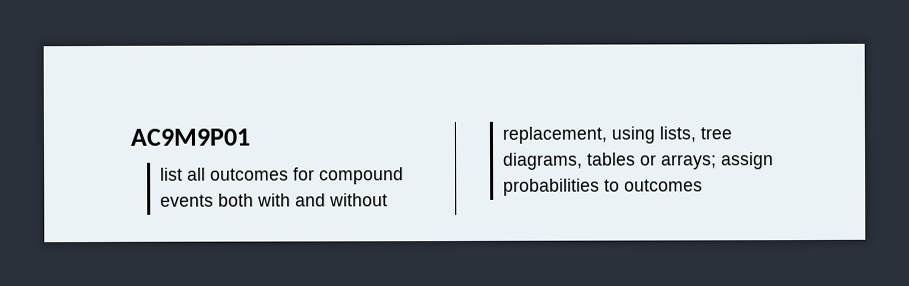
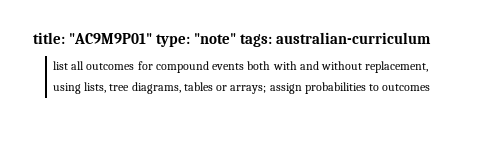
[130,128,251,146] AC9M9P01 -> [33,32,431,47] title: "AC9M9P01" type: "note" tags: australian-curriculum

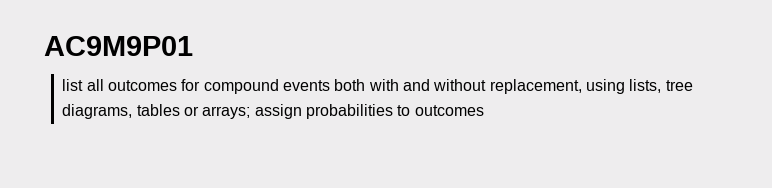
[33,32,431,47] title: "AC9M9P01" type: "note" tags: australian-curriculum -> [44,36,193,56] AC9M9P01

